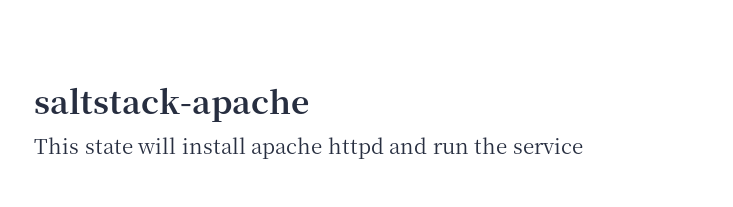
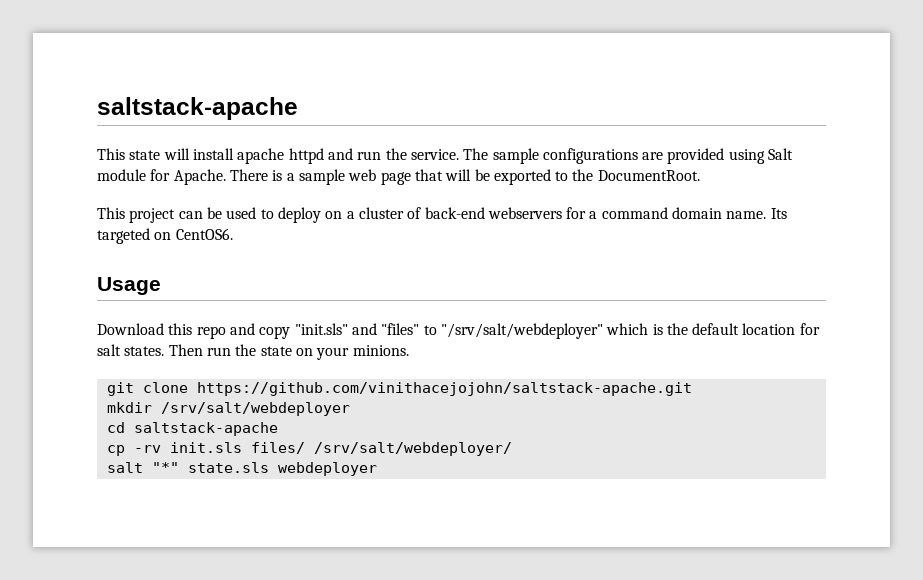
[512,138,583,154] service -> [410,148,794,164] [97,169,700,185] [97,207,787,223] [97,228,233,244] [97,277,161,295] [97,323,820,339] [97,344,409,360] [106,382,692,396] [106,402,350,416] [106,422,278,436] [106,442,512,456] [106,462,377,476] service. The sample configurations are provided using Salt module for Apache. There is a sample web page that will be exported to the DocumentRoot. // This project can be used to deploy on a cluster of back-end webservers for a command domain name. Its targeted on CentOS6. // Usage // Download this repo and copy "init.sls" and "files" to "/srv/salt/webdeployer" which is the default location for salt states. Then run the state on your minions. // git clone https://github.com/vinithacejojohn/saltstack-apache.git // mkdir /srv/salt/webdeployer // cd saltstack-apache // cp -rv init.sls files/ /srv/salt/webdeployer/ // salt "*" state.sls webdeployer

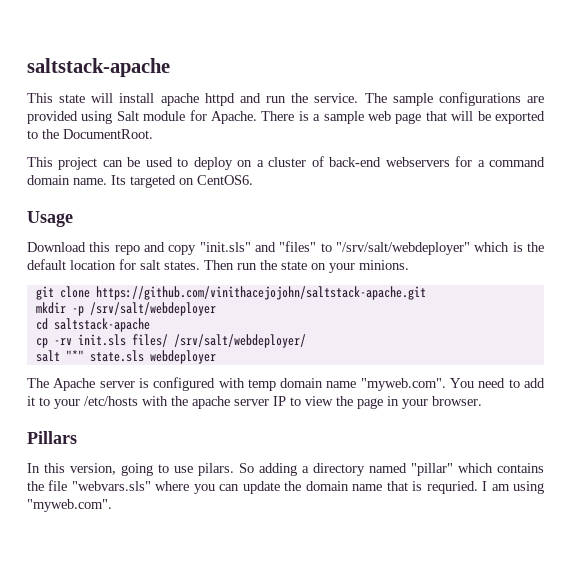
(152, 407) none -> [71,306,84,316] -p
(377, 469) none -> [27,377,546,391] [27,396,482,409] [27,431,77,444] [27,463,544,476] [27,480,544,494] [27,499,112,512] // The Apache server is configured with temp domain name "myweb.com". You need to add it to your /etc/hosts with the apache server IP to view the page in your browser. // Pillars // In this version, going to use pilars. So adding a directory named "pillar" which contains the file "webvars.sls" where you can update the domain name that is requried. I am using "myweb.com".

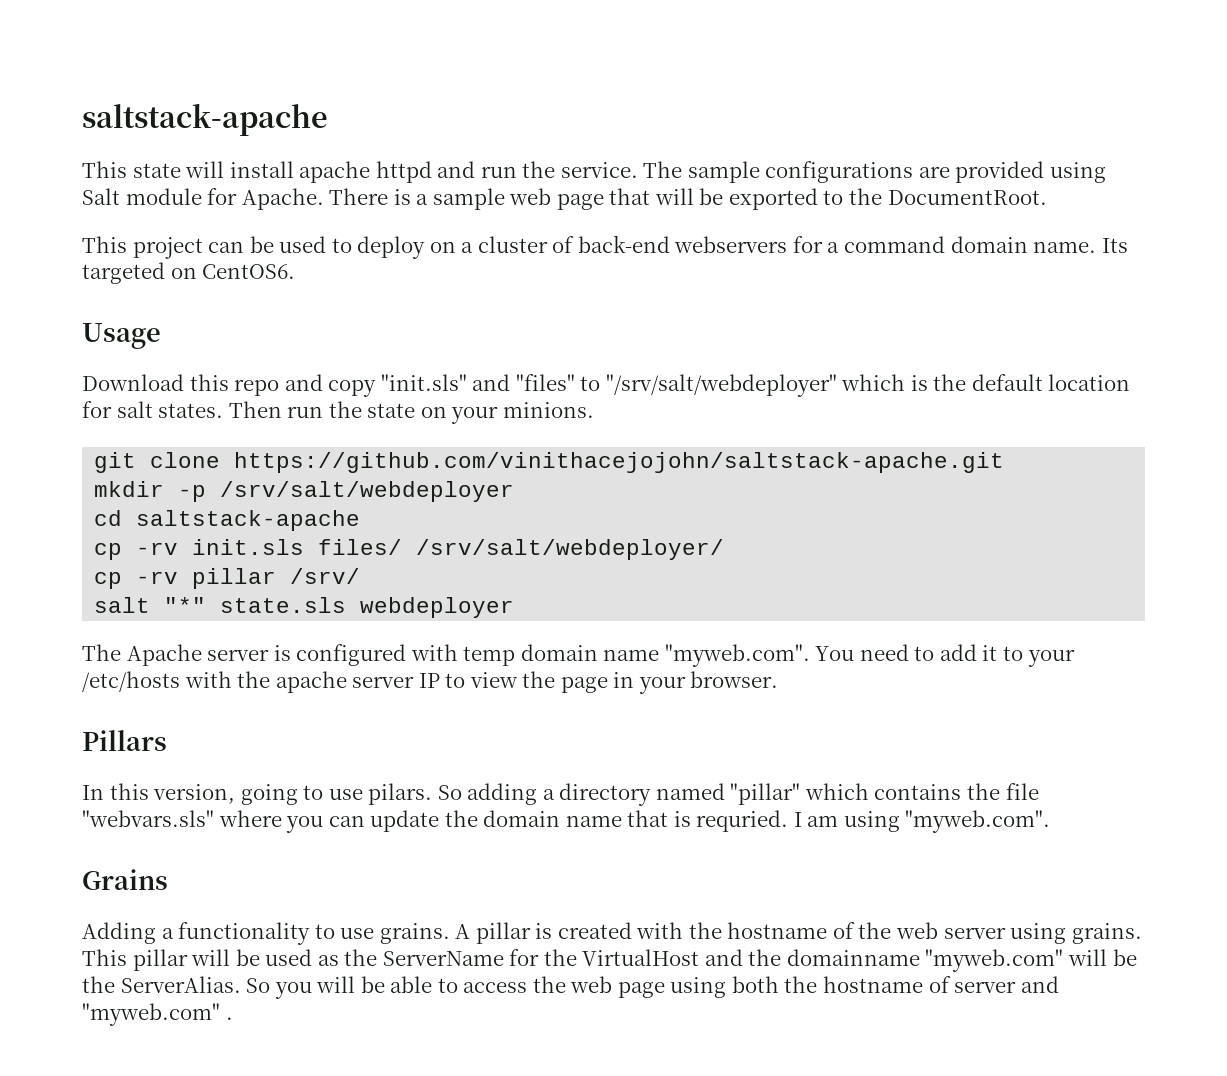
(306, 341) none -> [94,568,361,589] // cp -rv pillar /srv/
(112, 505) none -> [82,869,168,890] [82,922,1142,945] [82,949,1137,972] [82,976,1059,999] [82,1003,233,1026] // Grains // Adding a functionality to use grains. A pillar is created with the hostname of the web server using grains. This pillar will be used as the ServerName for the VirtualHost and the domainname "myweb.com" will be the ServerAlias. So you will be able to access the web page using both the hostname of server and "myweb.com" .

